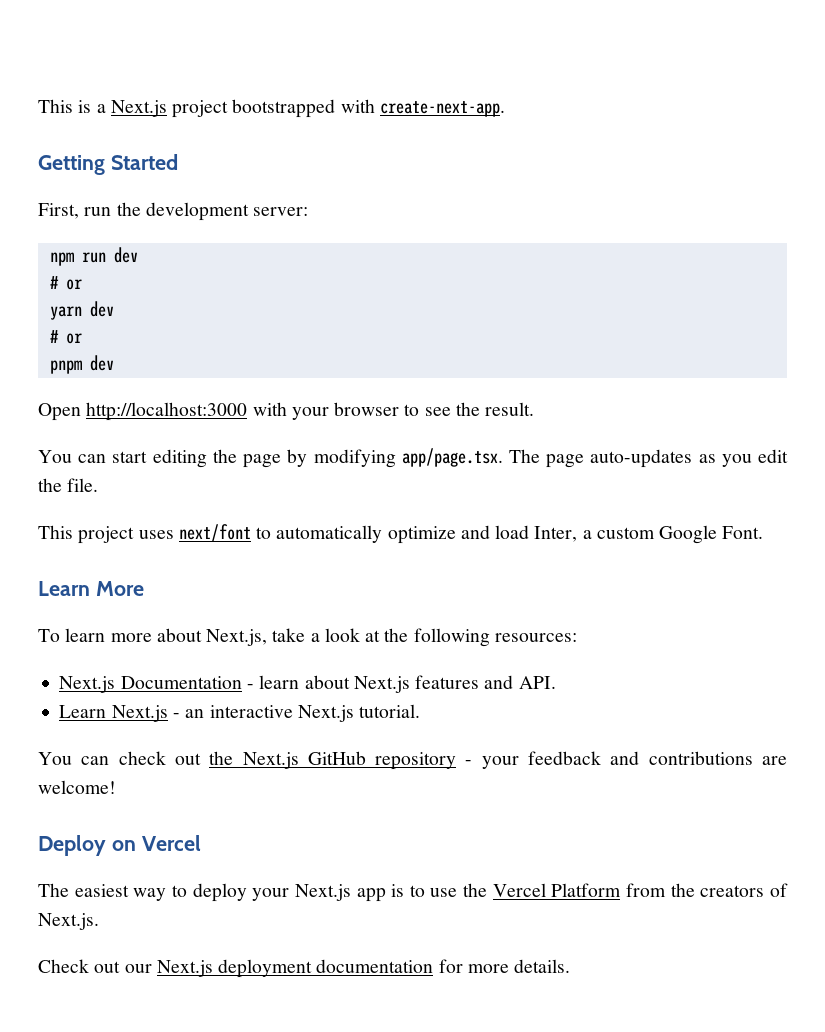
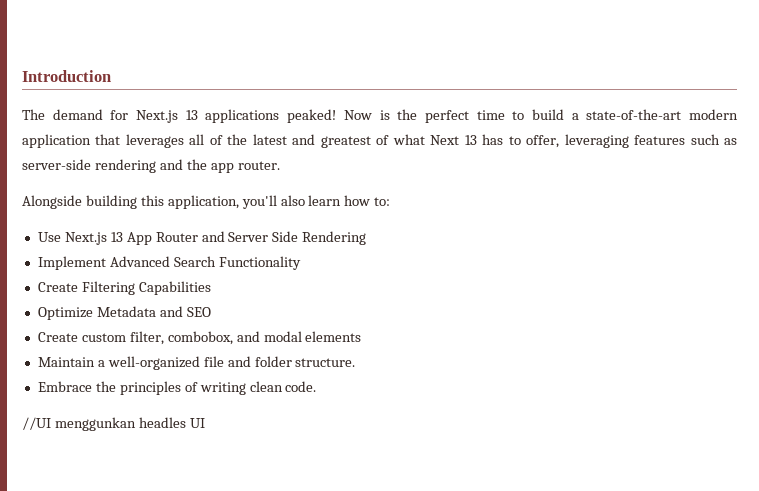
[38,99,505,118] [38,154,178,175] [38,202,309,221] [49,247,138,266] [49,276,82,290] [49,301,114,320] [49,330,82,344] [49,355,114,374] [38,402,535,421] [38,448,788,468] [38,478,99,492] [38,524,764,544] [38,581,144,596] [38,628,577,647] [59,675,556,693] [59,704,421,722] [38,751,787,770] [38,780,116,794] [38,835,201,856] [38,883,788,902] [38,913,99,930] [38,959,571,978] This is a Next.js project bootstrapped with create-next-app. // Getting Started // First, run the development server: // npm run dev // # or // yarn dev // # or // pnpm dev // Open http://localhost:3000 with your browser to see the result. // You can start editing the page by modifying app/page.tsx. The page auto-updates as you edit the file. // This project uses next/font to automatically optimize and load Inter, a custom Google Font. // Learn More // To learn more about Next.js, take a look at the following resources: // Next.js Documentation - learn about Next.js features and API. // Learn Next.js - an interactive Next.js tutorial. // You can check out the Next.js GitHub repository - your feedback and contributions are welcome! // Deploy on Vercel // The easiest way to deploy your Next.js app is to use the Vercel Platform from the creators of Next.js. // Check out our Next.js deployment documentation for more details. -> [22,70,111,82] [22,109,738,123] [22,134,737,148] [22,159,280,173] [22,195,391,209] [37,231,367,245] [37,256,301,270] [37,281,211,295] [37,306,211,320] [37,331,362,345] [37,356,356,370] [37,381,317,395] [22,417,205,431] Introduction // The demand for Next.js 13 applications peaked! Now is the perfect time to build a state-of-the-art modern application that leverages all of the latest and greatest of what Next 13 has to offer, leveraging features such as server-side rendering and the app router. // Alongside building this application, you'll also learn how to: // Use Next.js 13 App Router and Server Side Rendering // Implement Advanced Search Functionality // Create Filtering Capabilities // Optimize Metadata and SEO // Create custom filter, combobox, and modal elements // Maintain a well-organized file and folder structure. // Embrace the principles of writing clean code. // //UI menggunkan headles UI

